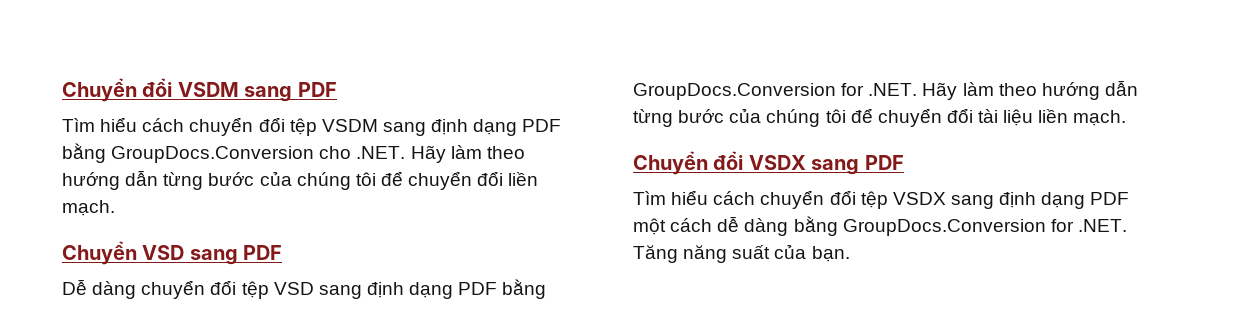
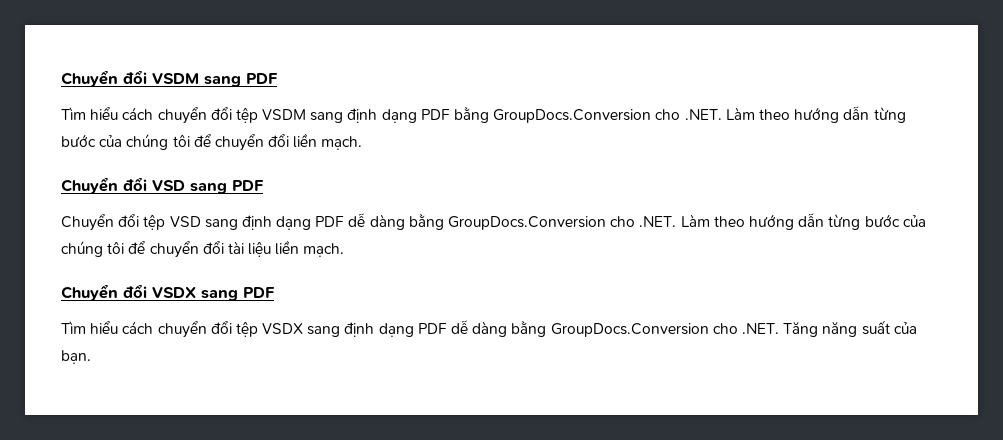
[410,145,482,163] Hãy làm -> [725,107,755,120] Làm
(137, 253) none -> [123,178,147,191] đổi
[62,279,206,299] Dễ dàng chuyển -> [61,214,114,231] Chuyển
[502,279,547,299] [633,82,994,100] bằng GroupDocs.Conversion for .NET. Hãy làm -> [348,213,710,230] dễ dàng bằng GroupDocs.Conversion cho .NET. Làm
[633,216,1074,236] một cách dễ dàng bằng GroupDocs.Conversion for -> [451,320,738,337] dễ dàng bằng GroupDocs.Conversion cho

